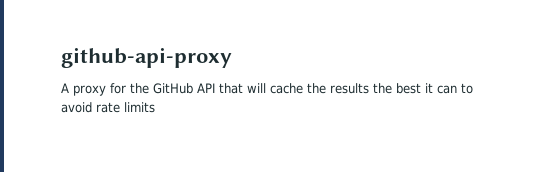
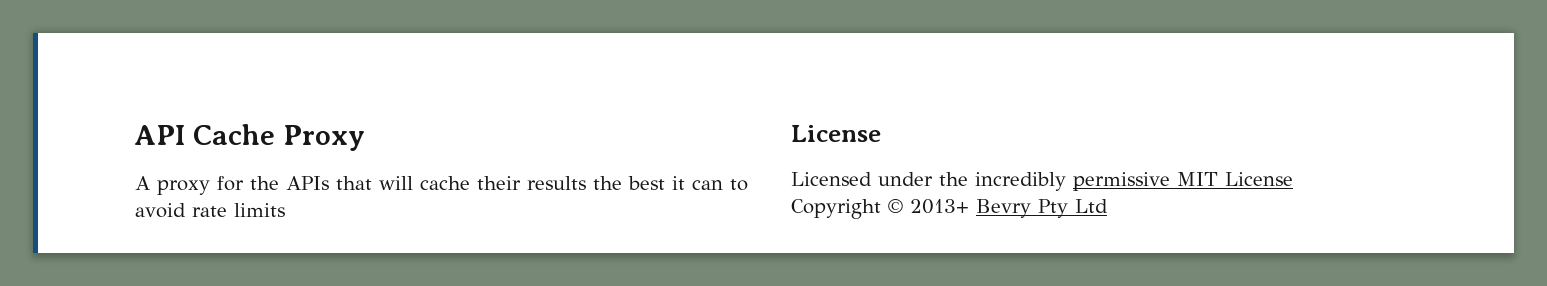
[61,47,232,68] github-api-proxy -> [134,124,365,151] API Cache Proxy
[153,83,215,94] GitHub API -> [286,176,329,190] APIs
[307,83,326,94] the -> [477,176,521,190] their
(155, 107) none -> [791,125,881,142] [791,172,1293,191] [791,199,1108,219] // License // Licensed under the incredibly permissive MIT License // Copyright © 2013+ Bevry Pty Ltd

